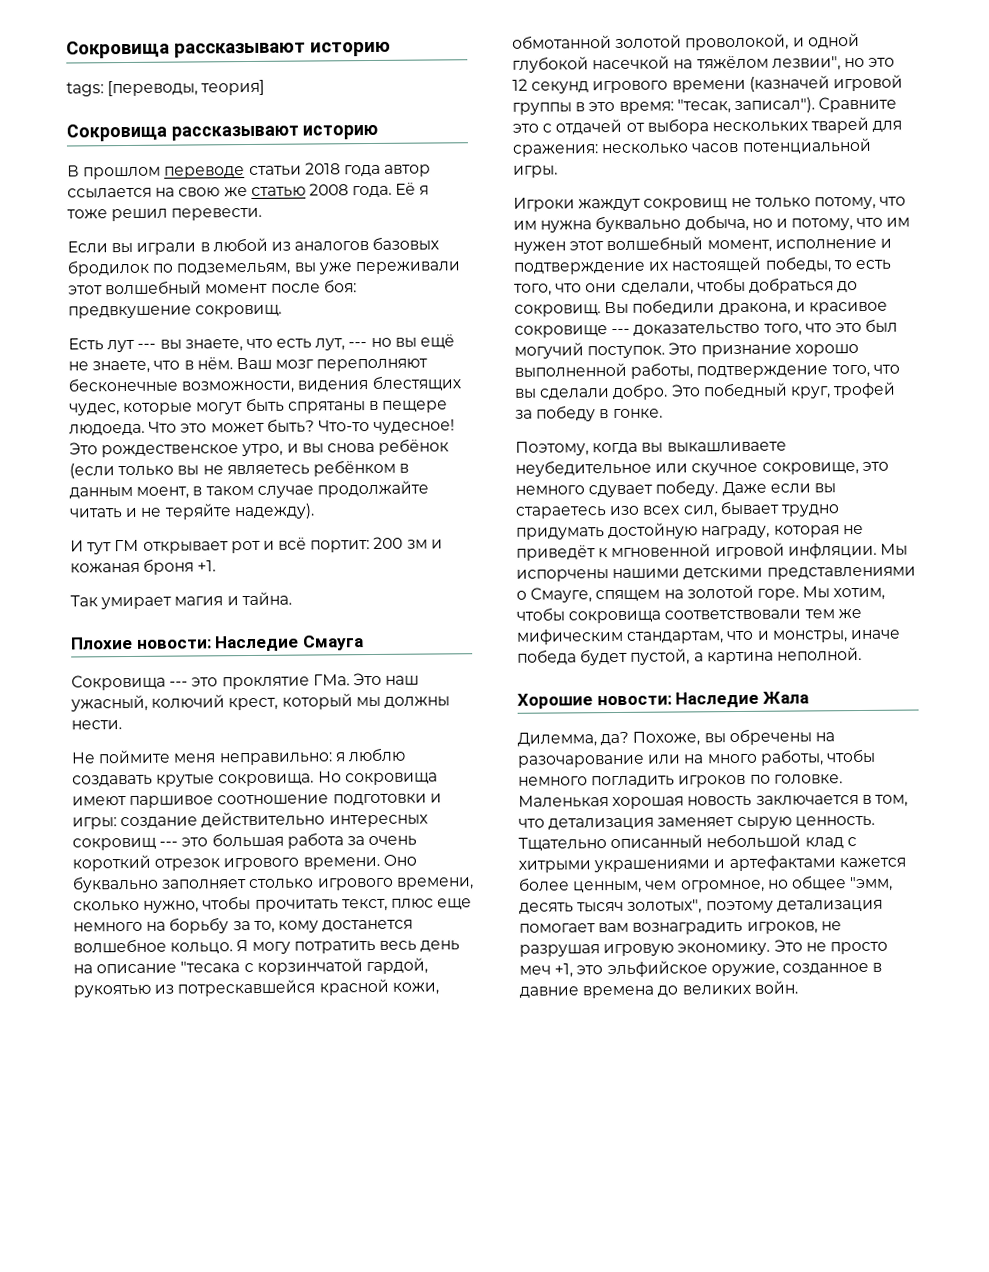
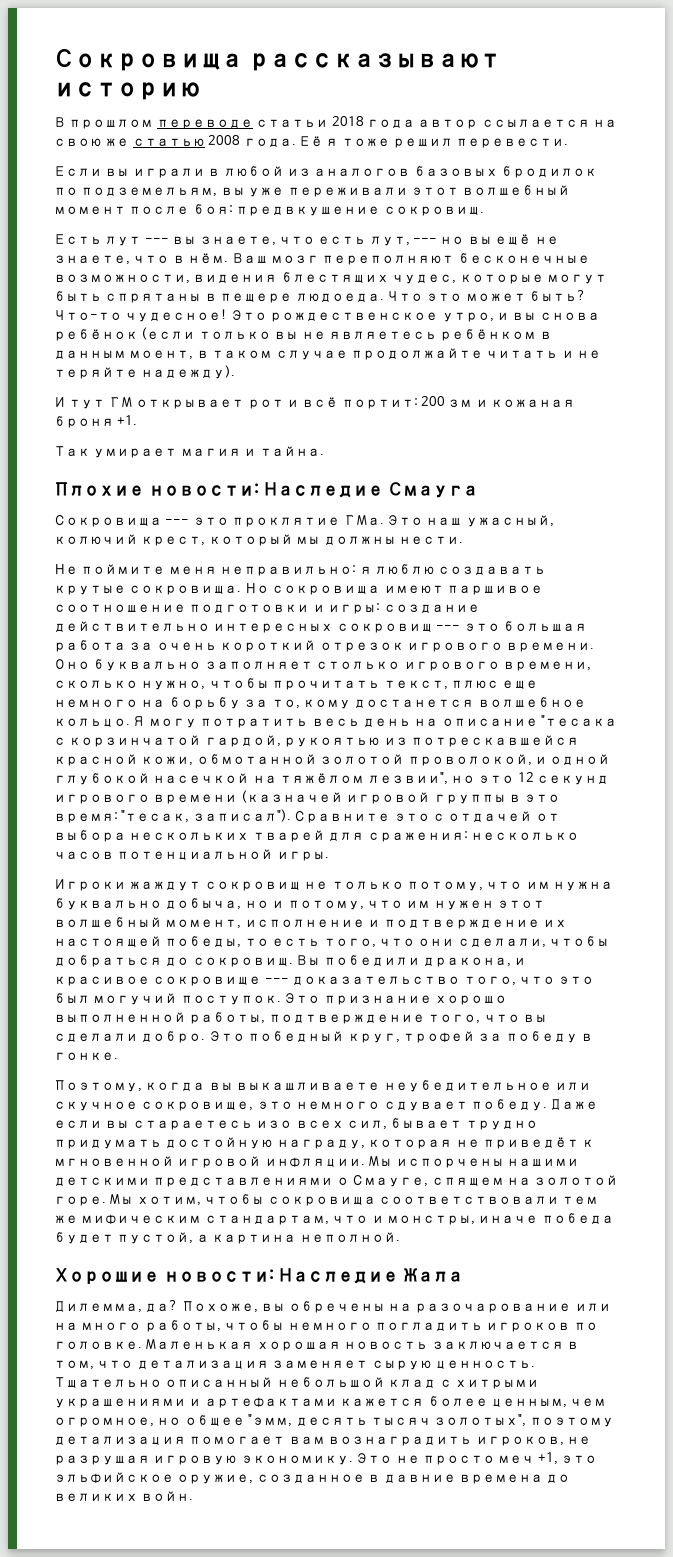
[66,40,391,59] [66,79,266,97] [66,123,379,142] Сокровища рассказывают историю // tags: [переводы, теория] // Сокровища рассказывают историю -> [54,48,502,71] [54,82,201,100] Сокровища рассказывают историю

